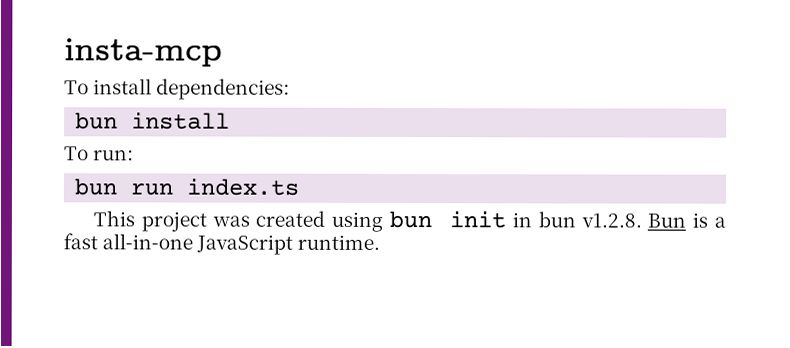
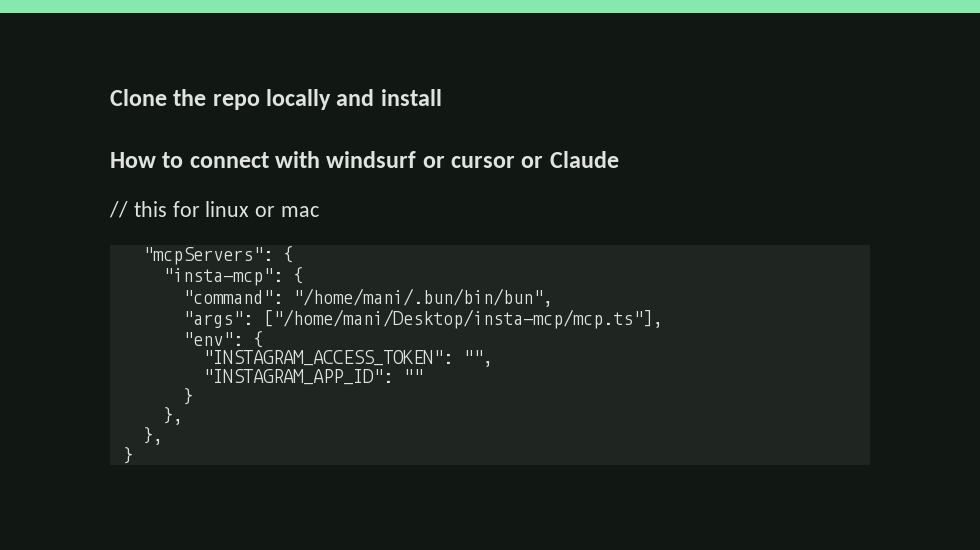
[64,38,223,67] [64,78,291,100] [75,112,231,130] [64,146,135,161] [74,178,300,196] [93,210,726,232] [63,233,381,255] insta-mcp // To install dependencies: // bun install // To run: // bun run index.ts // This project was created using bun init in bun v1.2.8. Bun is a fast all-in-one JavaScript runtime. -> [110,89,442,110] [110,151,619,168] [109,201,320,218] [142,246,293,265] [162,267,303,286] [182,288,553,307] [182,309,663,329] [182,331,263,348] [202,350,493,367] [202,369,423,385] [182,388,193,405] [162,407,183,425] [142,427,163,445] [122,447,133,464] Clone the repo locally and install // How to connect with windsurf or cursor or Claude // // this for linux or mac // "mcpServers": { // "insta-mcp": { // "command": "/home/mani/.bun/bin/bun", // "args": ["/home/mani/Desktop/insta-mcp/mcp.ts"], // "env": { // "INSTAGRAM_ACCESS_TOKEN": "", // "INSTAGRAM_APP_ID": "" // } // }, // }, // }

